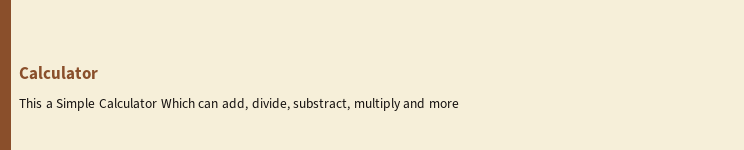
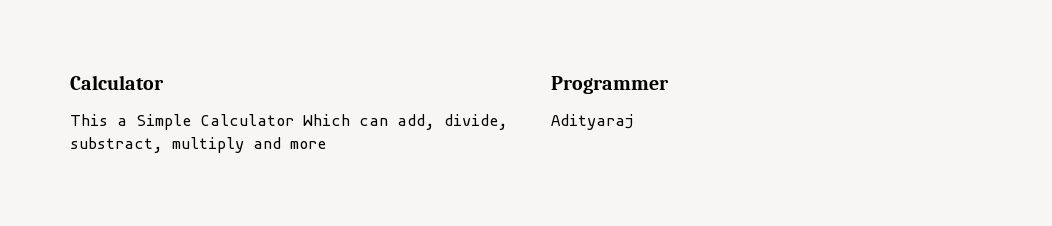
(460, 104) none -> [551,76,669,94] [551,114,633,130] // Programmer // Adityaraj

